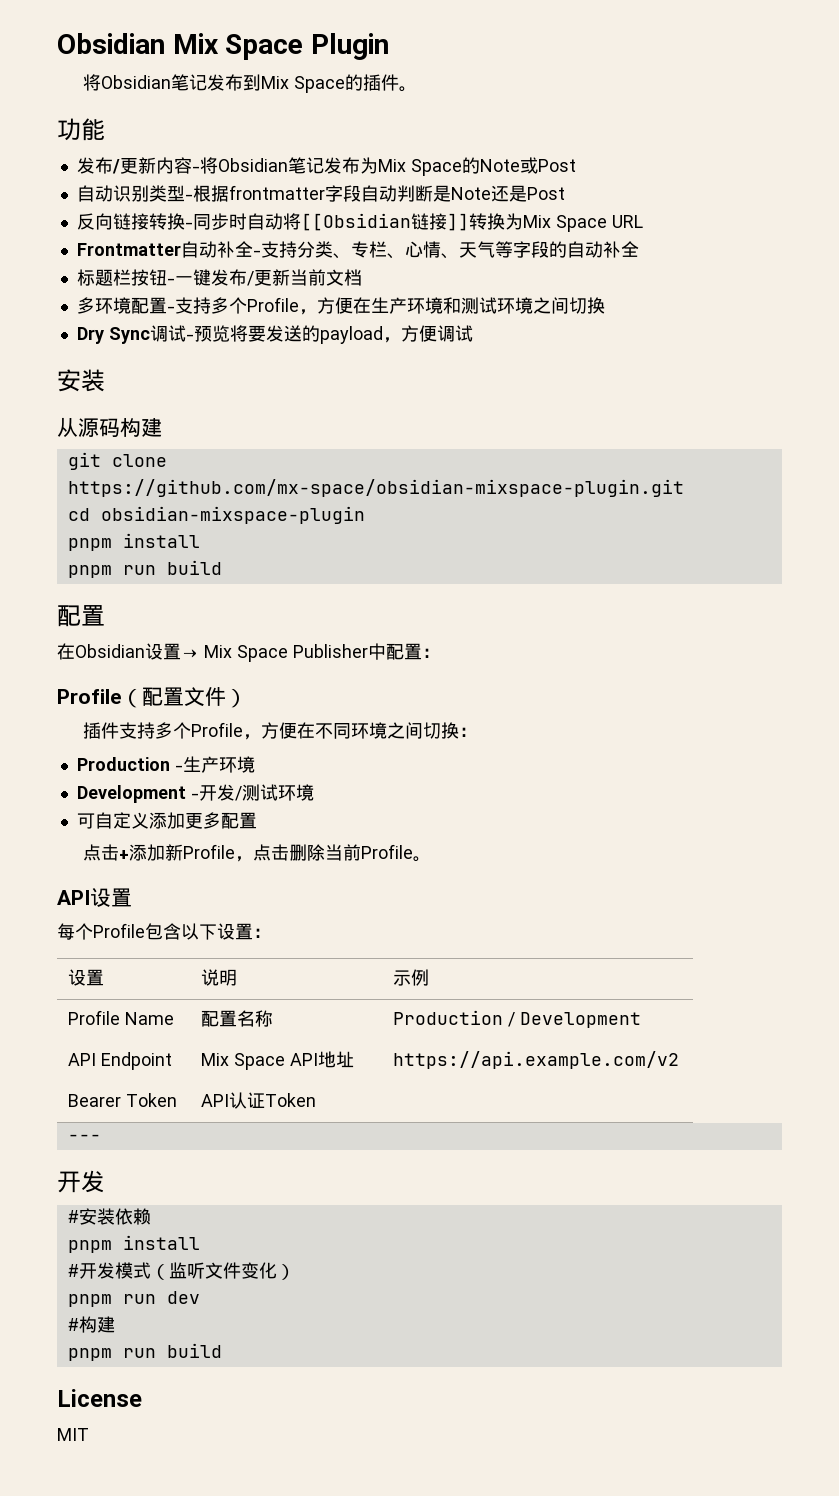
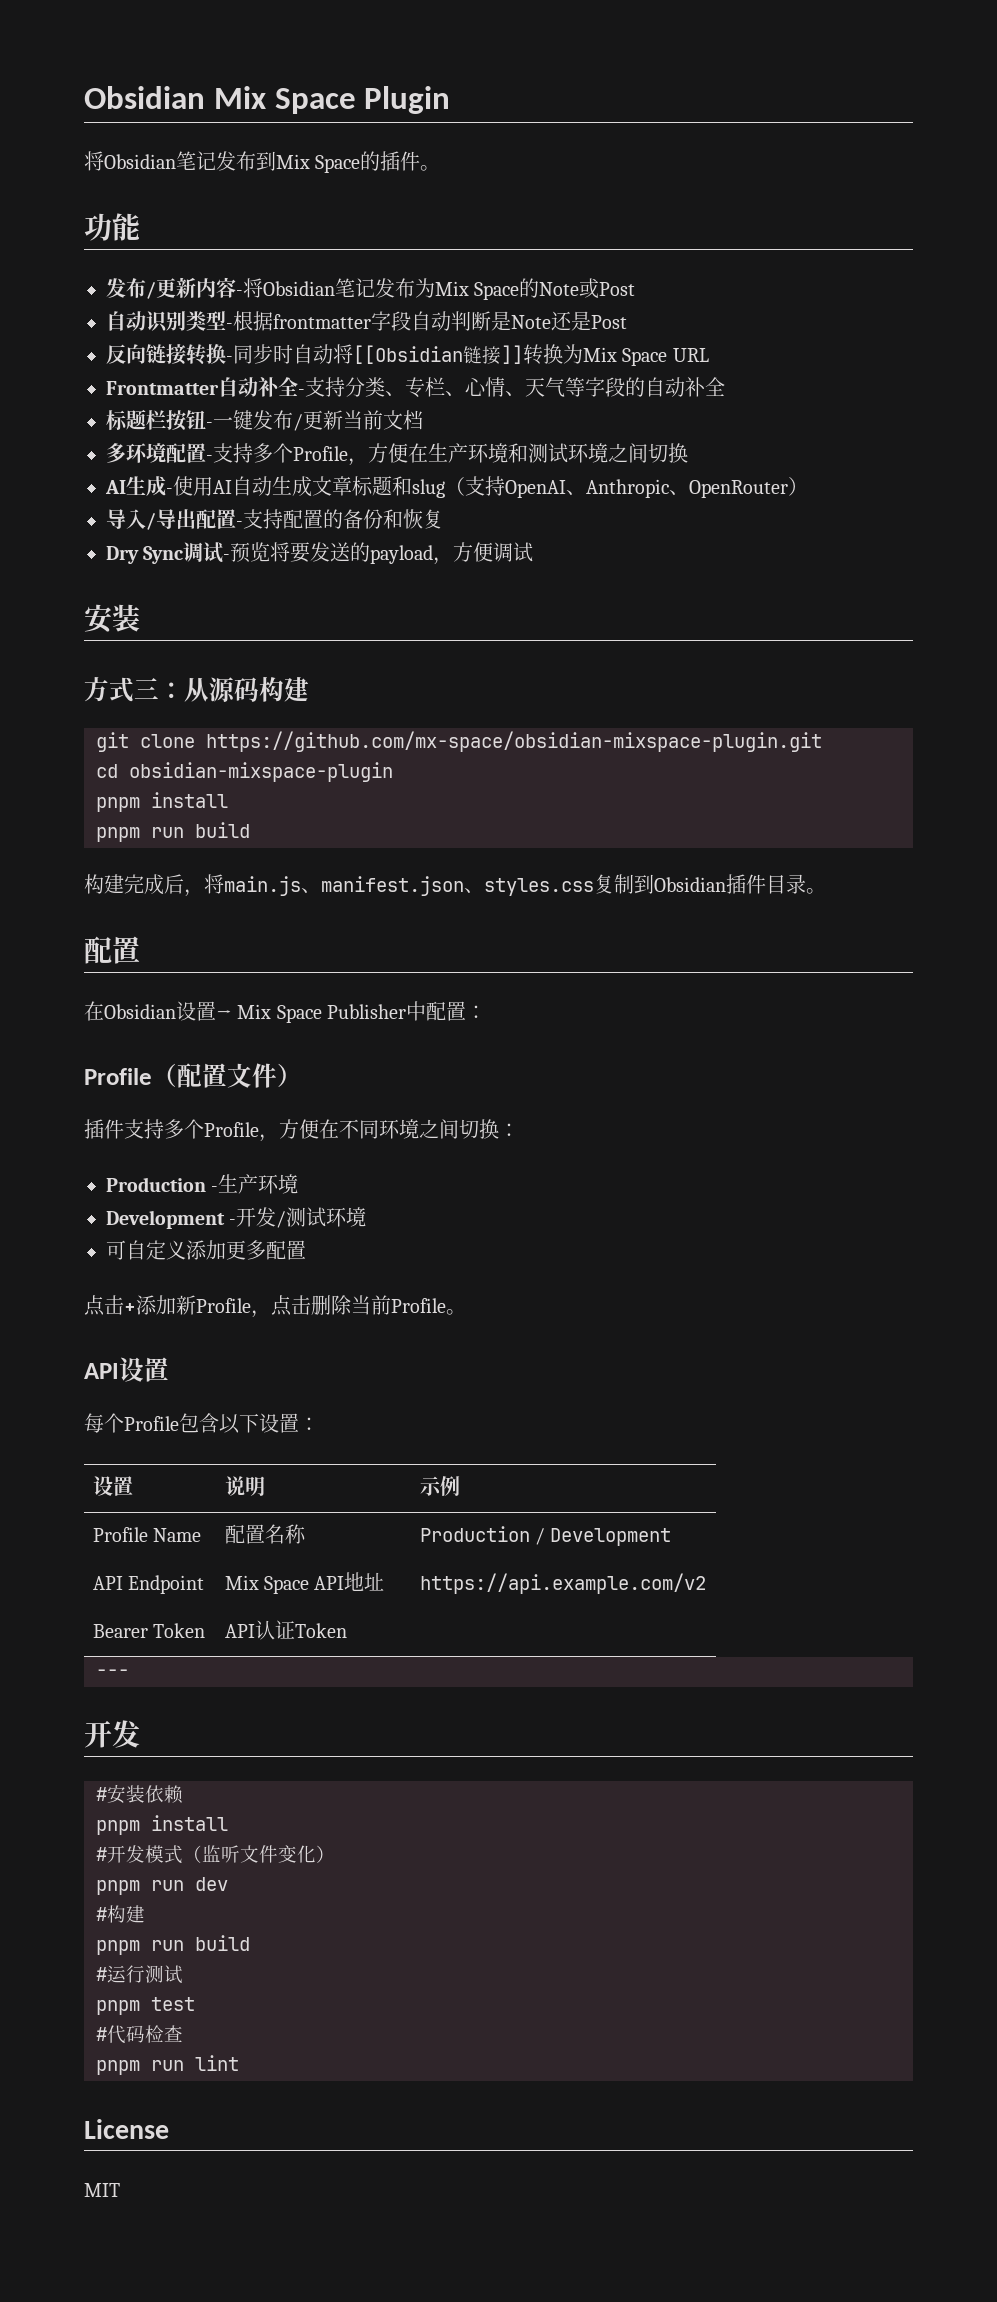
(605, 305) none -> [105,476,808,498] [106,509,443,530] // AI生成-使用AI自动生成文章标题和slug（支持OpenAI、Anthropic、OpenRouter） // 导入/导出配置-支持配置的备份和恢复
(105, 380) none -> [84,677,184,703] 方式三：
(222, 567) none -> [84,874,826,897] // 构建完成后，将main.js、manifest.json、styles.css复制到Obsidian插件目录。
(222, 1350) none -> [96,1965,183,1984] [96,1997,195,2015] [96,2025,183,2044] [96,2055,239,2075] // #运行测试 // pnpm test // #代码检查 // pnpm run lint

